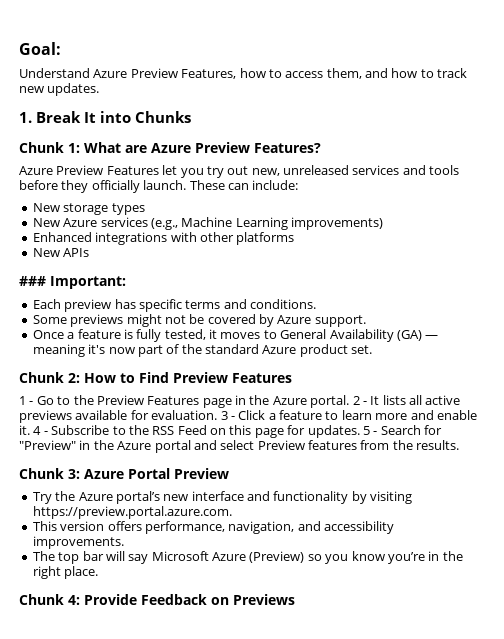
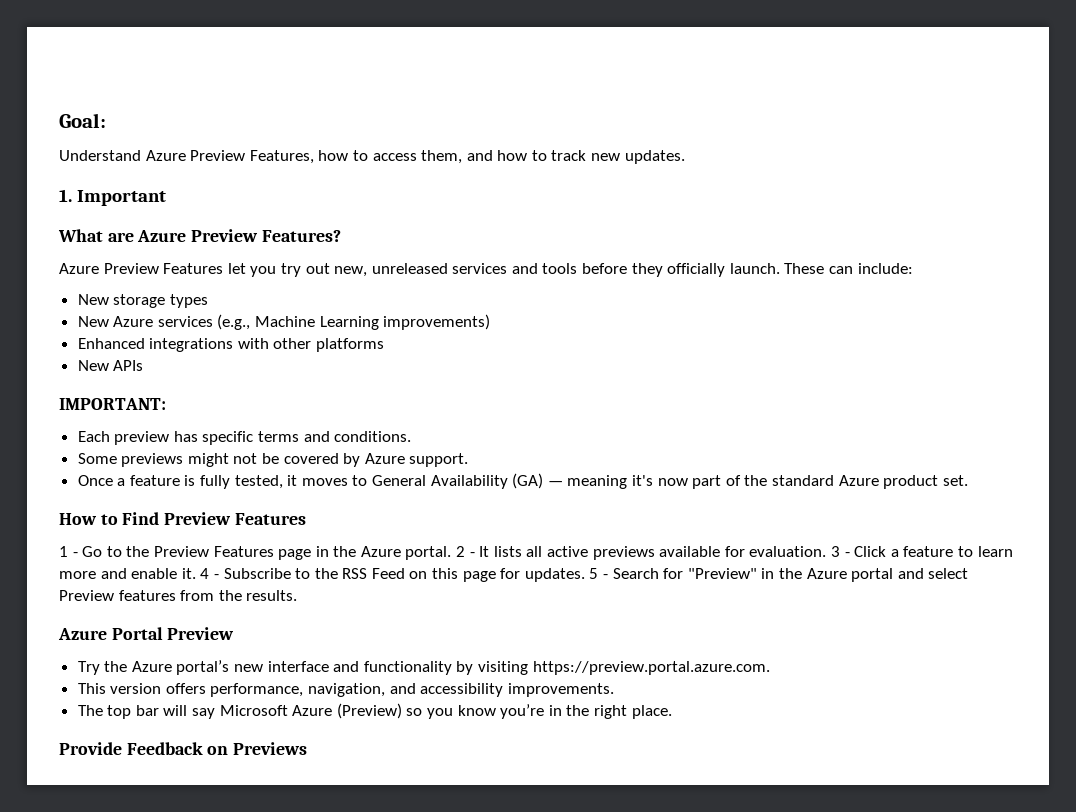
[36,111,191,123] [19,142,80,153] Break It into Chunks // Chunk 1: -> [77,190,167,206] Important //
[19,276,126,289] ### Important: -> [59,398,166,410] IMPORTANT:
[19,372,80,383] Chunk 2: -> (968, 480) none
[19,468,80,479] Chunk 3: -> (298, 595) none
[19,594,80,605] Chunk 4: -> (672, 712) none

